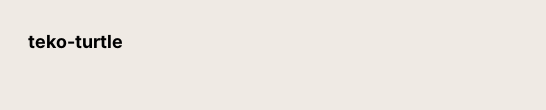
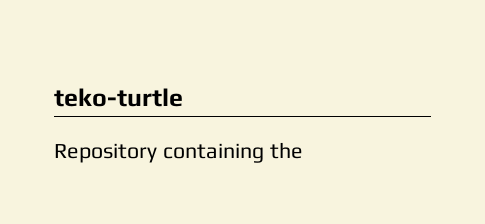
(123, 41) none -> [54,142,303,163] // Repository containing the

